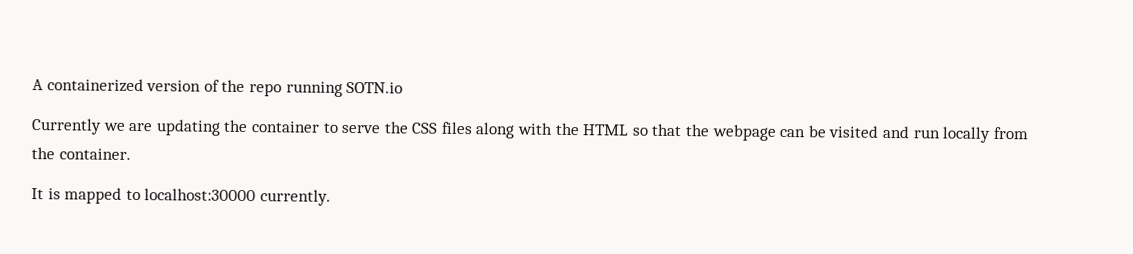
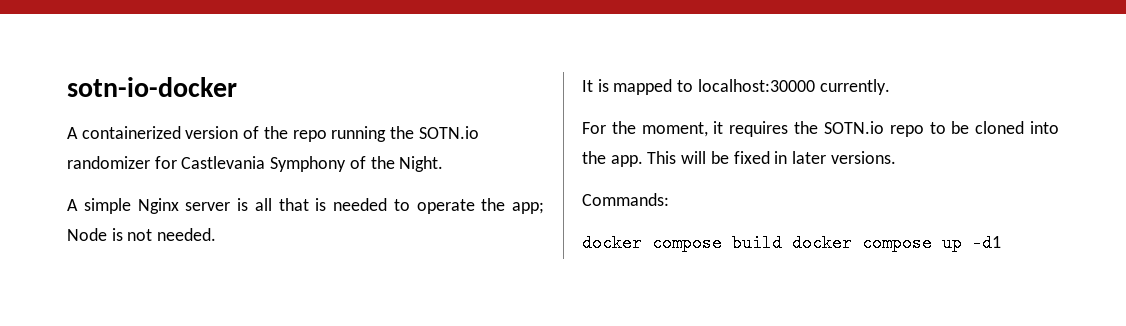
(32, 85) none -> [67,77,237,97] sotn-io-docker //
[346,81,404,94] [31,118,1029,143] [31,147,131,160] SOTN.io // Currently we are updating the container to serve the CSS files along with the HTML so that the webpage can be visited and run locally from the container. -> [390,126,479,139] [67,156,444,172] [67,198,544,214] [67,228,217,241] the SOTN.io randomizer for Castlevania Symphony of the Night. // A simple Nginx server is all that is needed to operate the app; Node is not needed.
(331, 197) none -> [582,121,1059,137] [582,151,896,167] [582,193,669,206] [582,234,1001,252] // For the moment, it requires the SOTN.io repo to be cloned into the app. This will be fixed in later versions. // Commands: // docker compose build docker compose up -d1

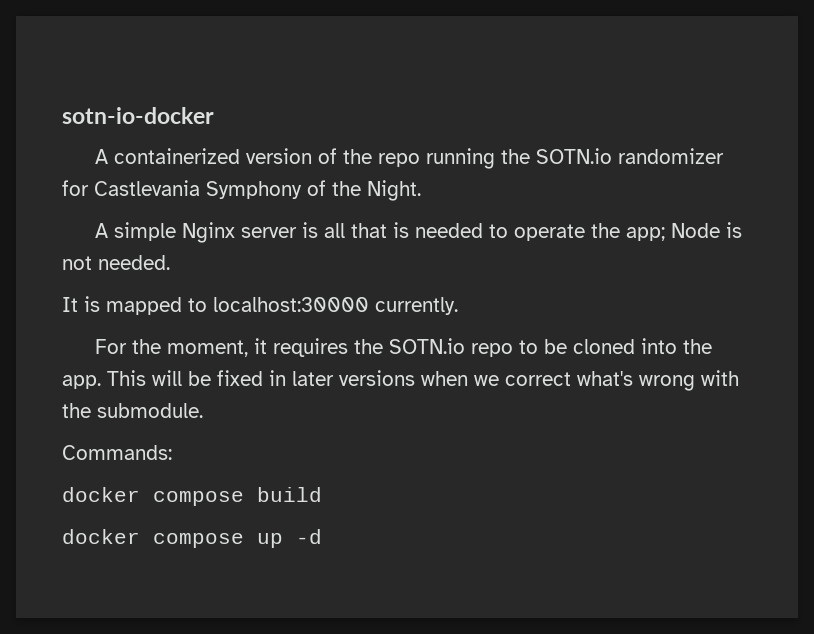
[830,151,896,164] versions. -> [339,370,739,391] [62,403,203,418] versions when we correct what's wrong with the submodule.
(782, 243) none -> (322, 494) //
[972,234,1001,252] -d1 -> [296,529,322,544] -d

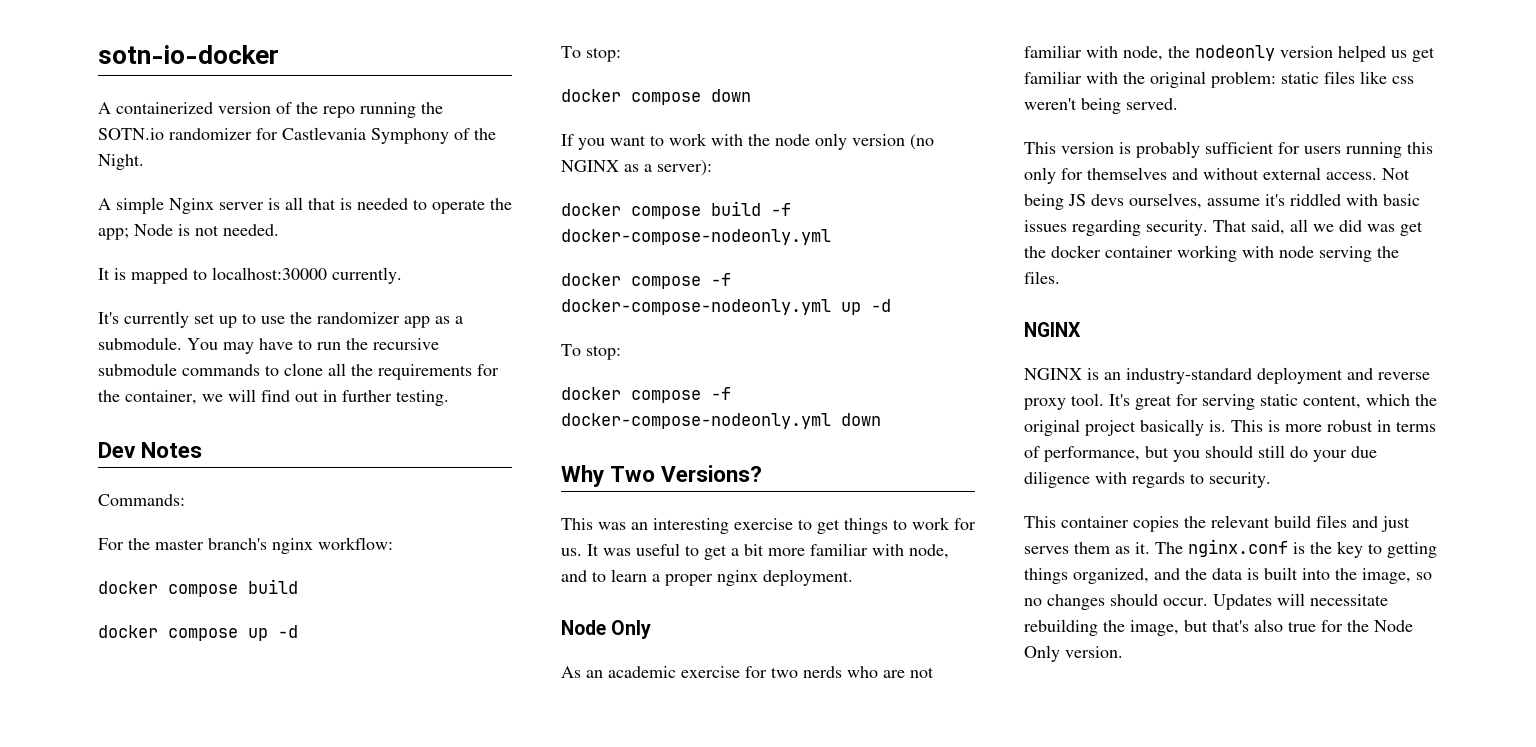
[94,338,712,357] [62,370,739,391] [62,403,203,418] [62,445,172,460] For the moment, it requires the SOTN.io repo to be cloned into the app. This will be fixed in later versions when we correct what's wrong with the submodule. // Commands: -> [98,311,463,328] [98,337,439,354] [98,363,499,380] [98,389,449,406] [98,442,203,458] [98,494,185,506] [98,537,393,554] It's currently set up to use the randomizer app as a submodule. You may have to run the recursive submodule commands to clone all the requirements for the container, we will find out in further testing. // Dev Notes // Commands: // For the master branch's nginx workflow:
(322, 536) none -> [561,46,621,62] [561,89,751,105] [561,133,934,150] [561,160,712,176] [561,201,791,219] [561,229,831,245] [561,273,731,289] [561,299,891,315] [561,344,621,360] [561,387,731,403] [561,413,881,429] [561,465,763,487] [561,517,976,534] [561,543,949,560] [561,569,853,586] [561,620,652,639] [561,666,934,678] [1024,45,1435,62] [1024,71,1414,88] [1024,98,1178,114] [1024,141,1433,158] [1024,167,1410,184] [1024,193,1420,210] [1024,219,1423,236] [1024,245,1399,262] [1024,271,1060,284] [1024,322,1081,337] [1024,367,1430,384] [1024,393,1437,410] [1024,419,1436,436] [1024,445,1377,462] [1024,471,1271,488] [1024,515,1410,532] [1024,539,1437,558] [1024,567,1432,584] [1024,593,1388,610] [1024,619,1413,636] [1024,645,1123,662] // To stop: // docker compose down // If you want to work with the node only version (no NGINX as a server): // docker compose build -f docker-compose-nodeonly.yml // docker compose -f docker-compose-nodeonly.yml up -d // To stop: // docker compose -f docker-compose-nodeonly.yml down // Why Two Versions? // This was an interesting exercise to get things to work for us. It was useful to get a bit more familiar with node, and to learn a proper nginx deployment. // Node Only // As an academic exercise for two nerds who are not familiar with node, the nodeonly version helped us get familiar with the original problem: static files like css weren't being served. // This version is probably sufficient for users running this only for themselves and without external access. Not being JS devs ourselves, assume it's riddled with basic issues regarding security. That said, all we did was get the docker container working with node serving the files. // NGINX // NGINX is an industry-standard deployment and reverse proxy tool. It's great for serving static content, which the original project basically is. This is more robust in terms of performance, but you should still do your due diligence with regards to security. // This container copies the relevant build files and just serves them as it. The nginx.conf is the key to getting things organized, and the data is built into the image, so no changes should occur. Updates will necessitate rebuilding the image, but that's also true for the Node Only version.

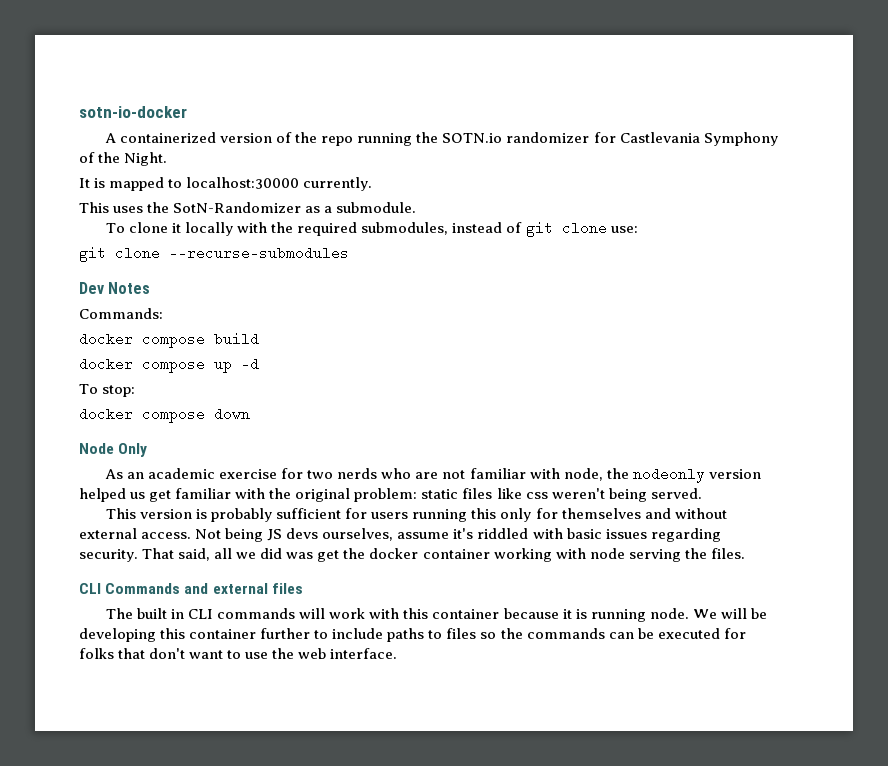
[98,197,512,214] [98,224,279,240] // A simple Nginx server is all that is needed to operate the app; Node is not needed. -> (168, 159) none
[98,311,463,328] [98,337,439,354] [98,363,499,380] [98,389,449,406] [98,442,203,458] [98,494,185,506] [98,537,393,554] It's currently set up to use the randomizer app as a submodule. You may have to run the recursive submodule commands to clone all the requirements for the container, we will find out in further testing. // Dev Notes // Commands: // For the master branch's nginx workflow: -> [79,202,417,213] [106,221,638,237] [79,246,349,262] [79,282,151,294] [79,308,163,319] This uses the SotN-Randomizer as a submodule. // To clone it locally with the required submodules, instead of git clone use: // git clone --recurse-submodules // Dev Notes // Commands:
[561,133,934,150] [561,160,712,176] [561,201,791,219] [561,229,831,245] [561,273,731,289] [561,299,891,315] [561,344,621,360] [561,387,731,403] [561,413,881,429] [561,465,763,487] [561,517,976,534] [561,543,949,560] [561,569,853,586] // If you want to work with the node only version (no NGINX as a server): // docker compose build -f docker-compose-nodeonly.yml // docker compose -f docker-compose-nodeonly.yml up -d // To stop: // docker compose -f docker-compose-nodeonly.yml down // Why Two Versions? // This was an interesting exercise to get things to work for us. It was useful to get a bit more familiar with node, and to learn a proper nginx deployment. -> (250, 414) none
[1024,322,1081,337] [1024,367,1430,384] [1024,393,1437,410] [1024,419,1436,436] [1024,445,1377,462] [1024,471,1271,488] [1024,515,1410,532] [1024,539,1437,558] [1024,567,1432,584] [1024,593,1388,610] [1024,619,1413,636] [1024,645,1123,662] NGINX // NGINX is an industry-standard deployment and reverse proxy tool. It's great for serving static content, which the original project basically is. This is more robust in terms of performance, but you should still do your due diligence with regards to security. // This container copies the relevant build files and just serves them as it. The nginx.conf is the key to getting things organized, and the data is built into the image, so no changes should occur. Updates will necessitate rebuilding the image, but that's also true for the Node Only version. -> [79,583,303,594] [106,608,767,622] [79,628,746,642] [79,648,398,659] CLI Commands and external files // The built in CLI commands will work with this container because it is running node. We will be developing this container further to include paths to files so the commands can be executed for folks that don't want to use the web interface.

